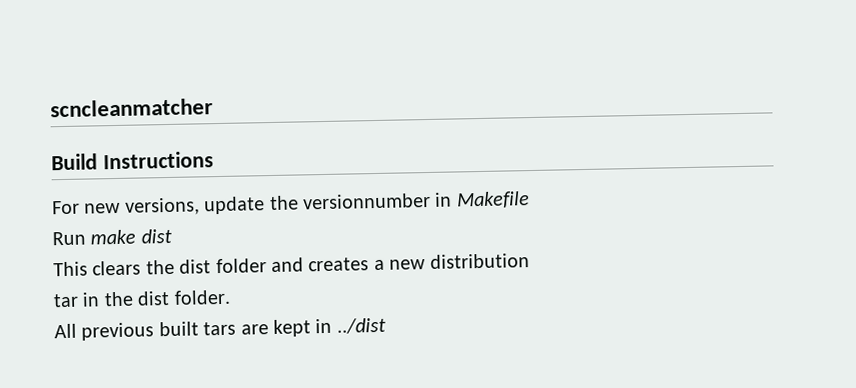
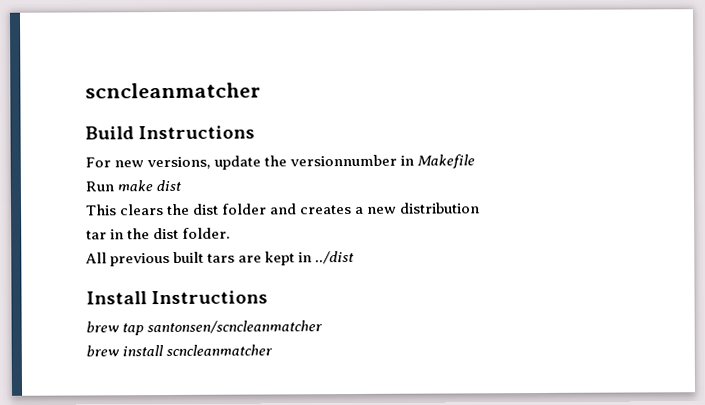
(386, 325) none -> [86,290,269,305] [86,320,324,336] [86,344,274,357] // Install Instructions // brew tap santonsen/scncleanmatcher // brew install scncleanmatcher

